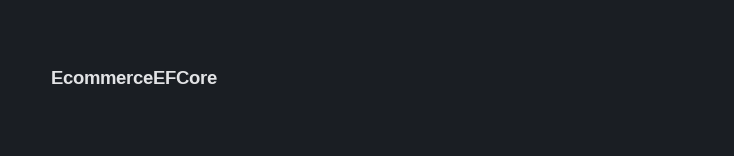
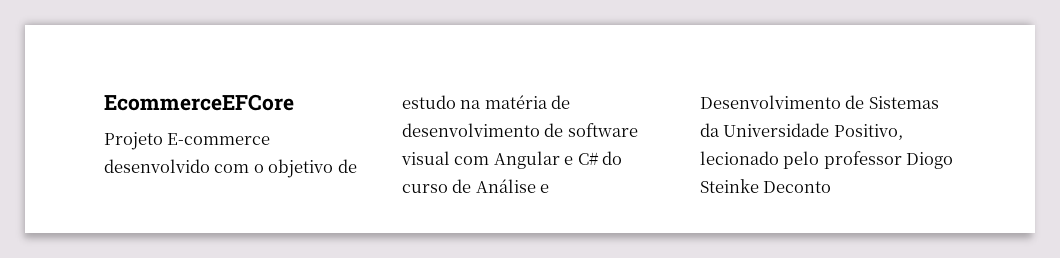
(217, 77) none -> [104,132,271,150] [104,159,357,178] [402,95,571,109] [402,123,638,137] [401,151,623,169] [402,179,550,193] [700,95,939,109] [700,123,903,140] [700,151,954,169] [700,179,832,193] // Projeto E-commerce desenvolvido com o objetivo de estudo na matéria de desenvolvimento de software visual com Angular e C# do curso de Análise e Desenvolvimento de Sistemas da Universidade Positivo, lecionado pelo professor Diogo Steinke Deconto

